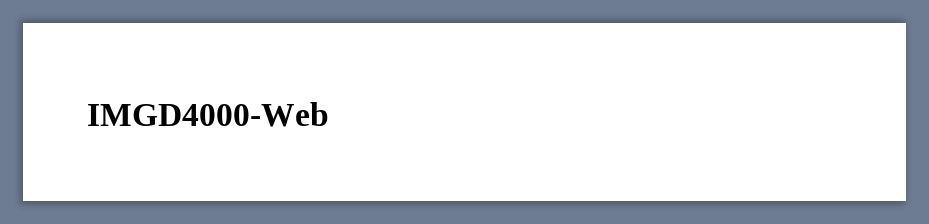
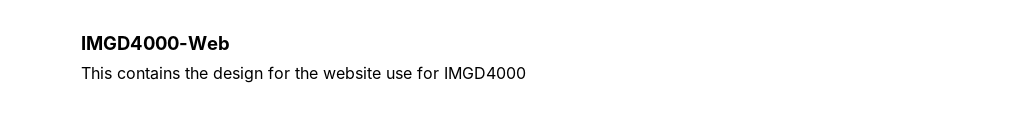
(329, 114) none -> [81,66,526,83] // This contains the design for the website use for IMGD4000

